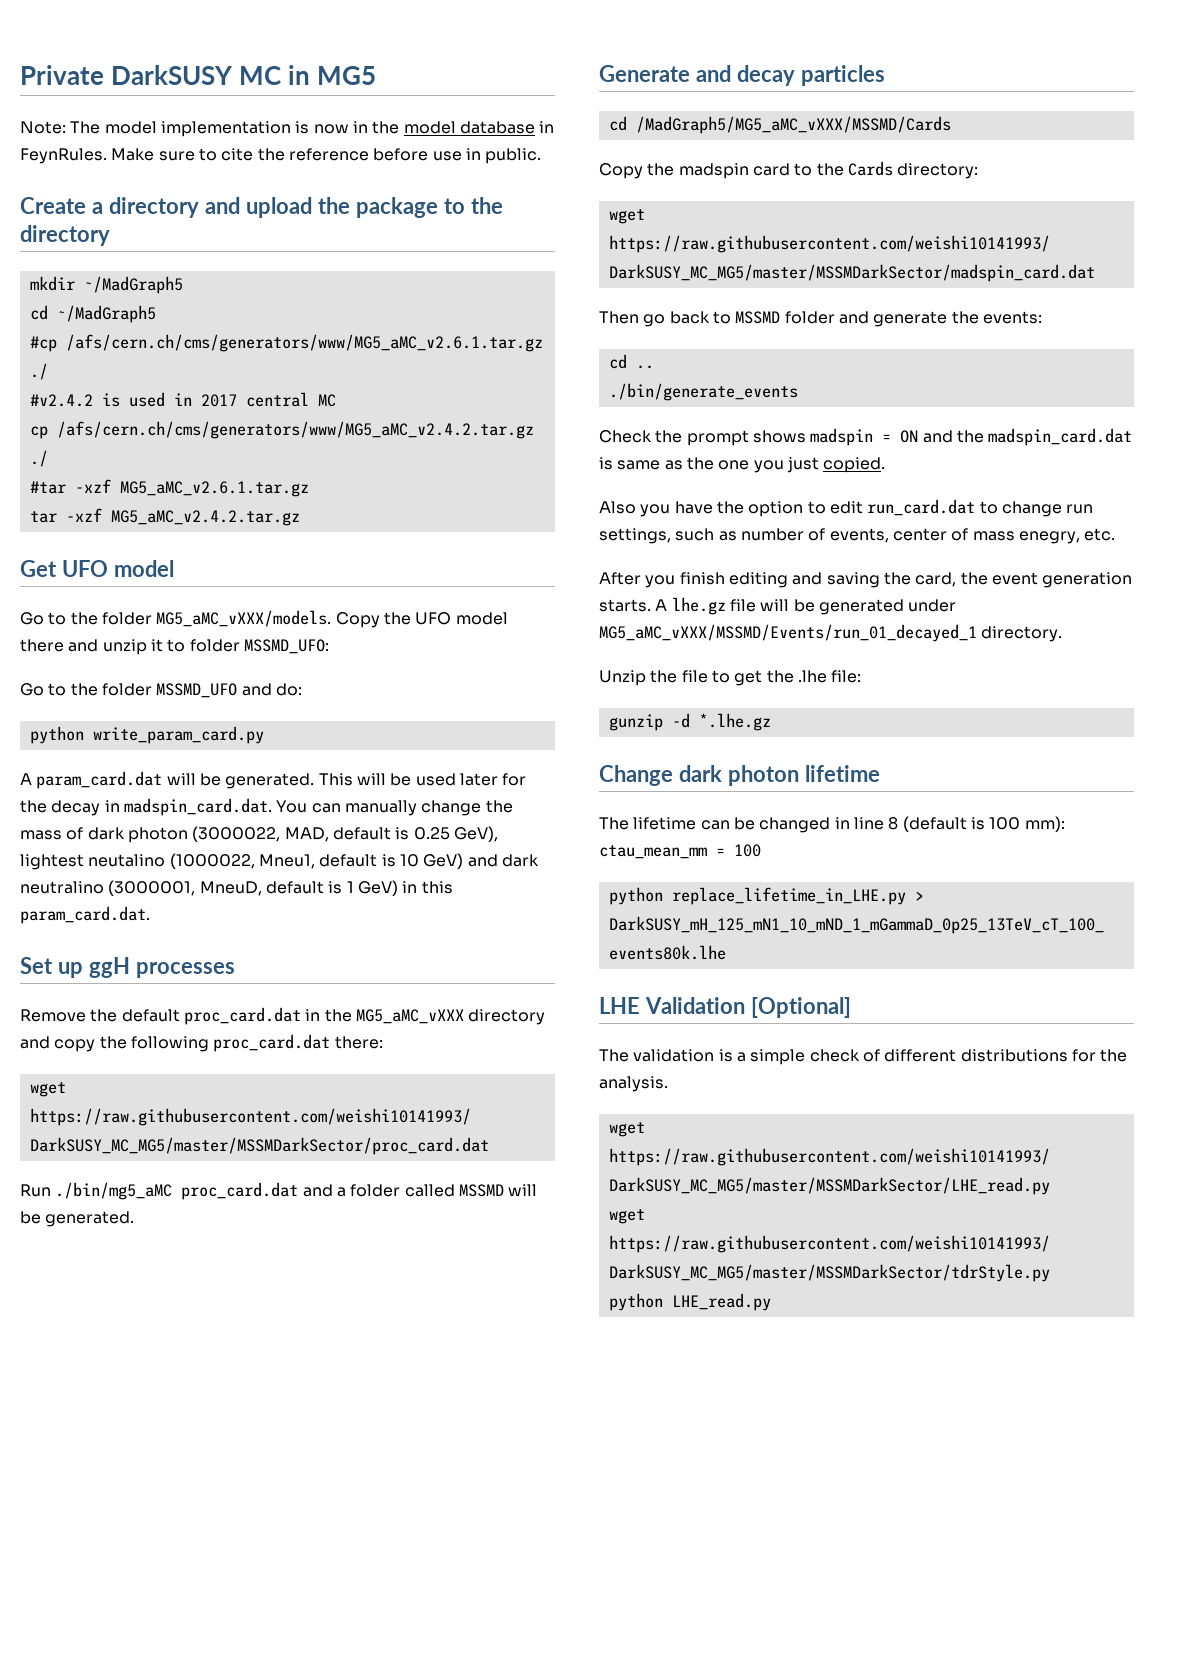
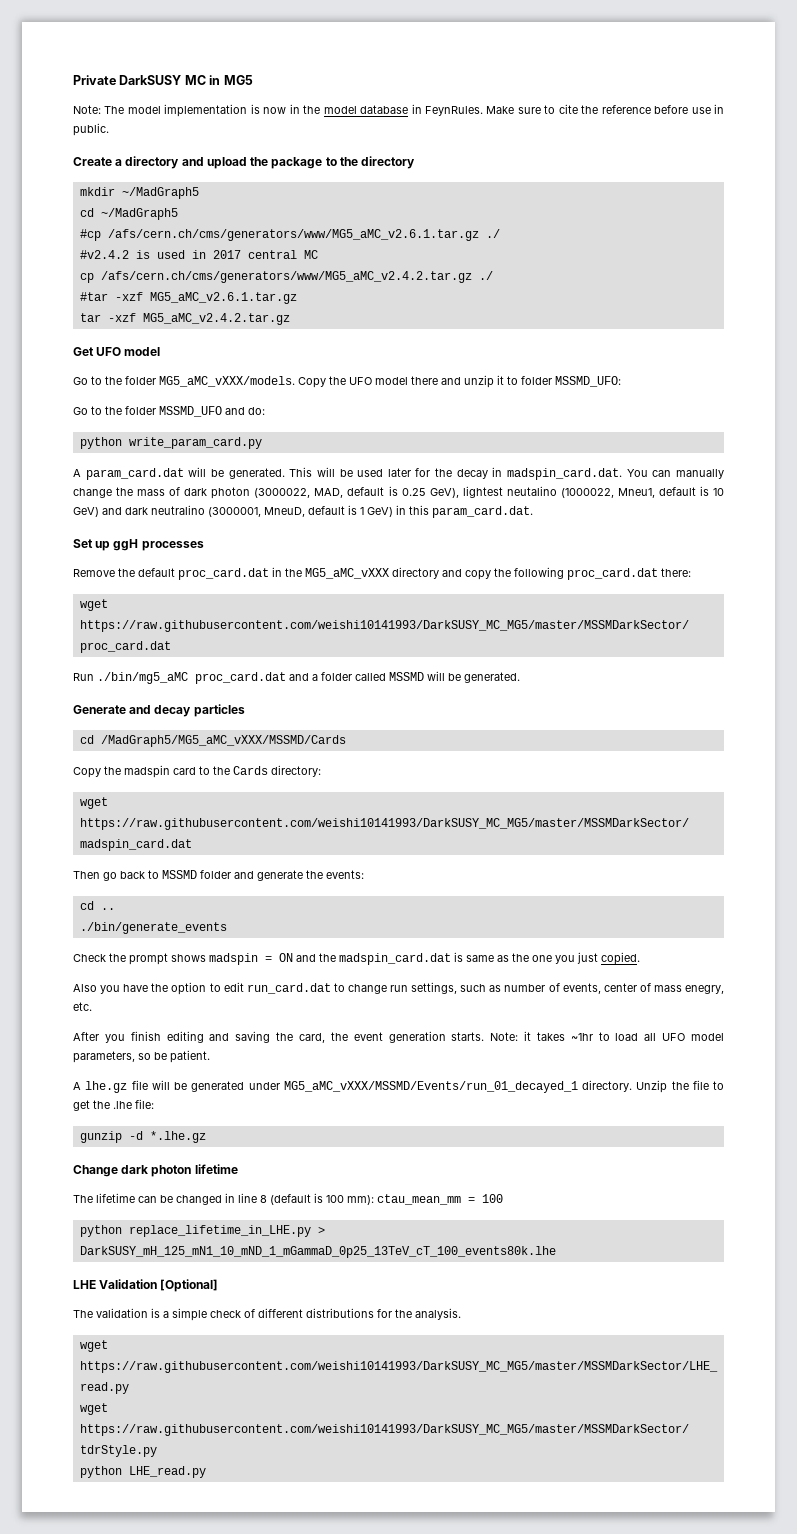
(651, 605) none -> [490,1031,725,1041] [73,1050,210,1063] Note: it takes ~1hr to load all UFO model parameters, so be patient. //
(1063, 634) // -> (632, 1086) none

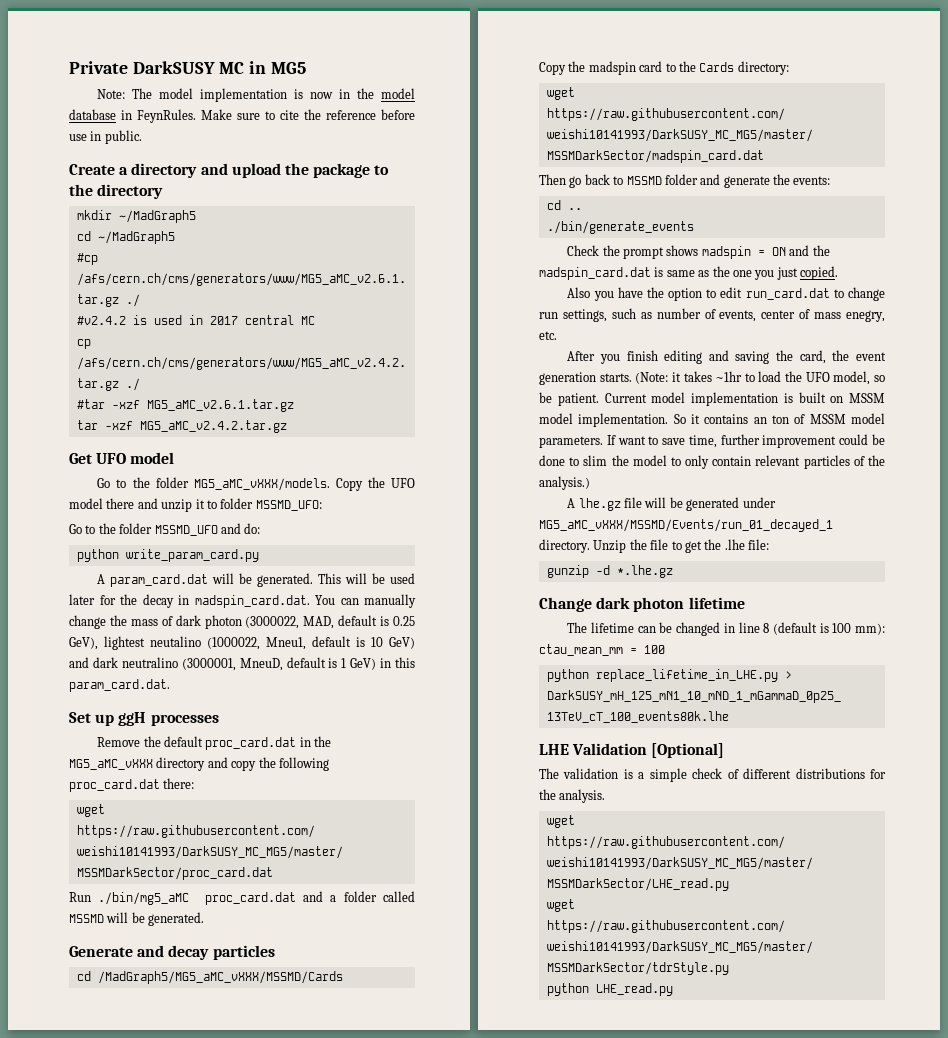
[490,1032,519,1041] Note: -> [635,372,669,384] (Note:
[644,1033,725,1041] [73,1051,135,1063] all UFO model parameters, -> [785,371,871,385] the UFO model,
(210, 1056) none -> [604,392,885,406] [539,413,885,427] [539,434,885,448] [539,455,885,469] [539,476,590,490] Current model implementation is built on MSSM model implementation. So it contains an ton of MSSM model parameters. If want to save time, further improvement could be done to slim the model to only contain relevant particles of the analysis.)

